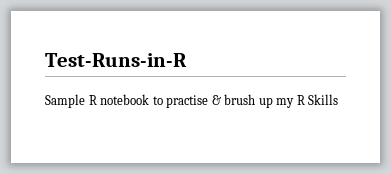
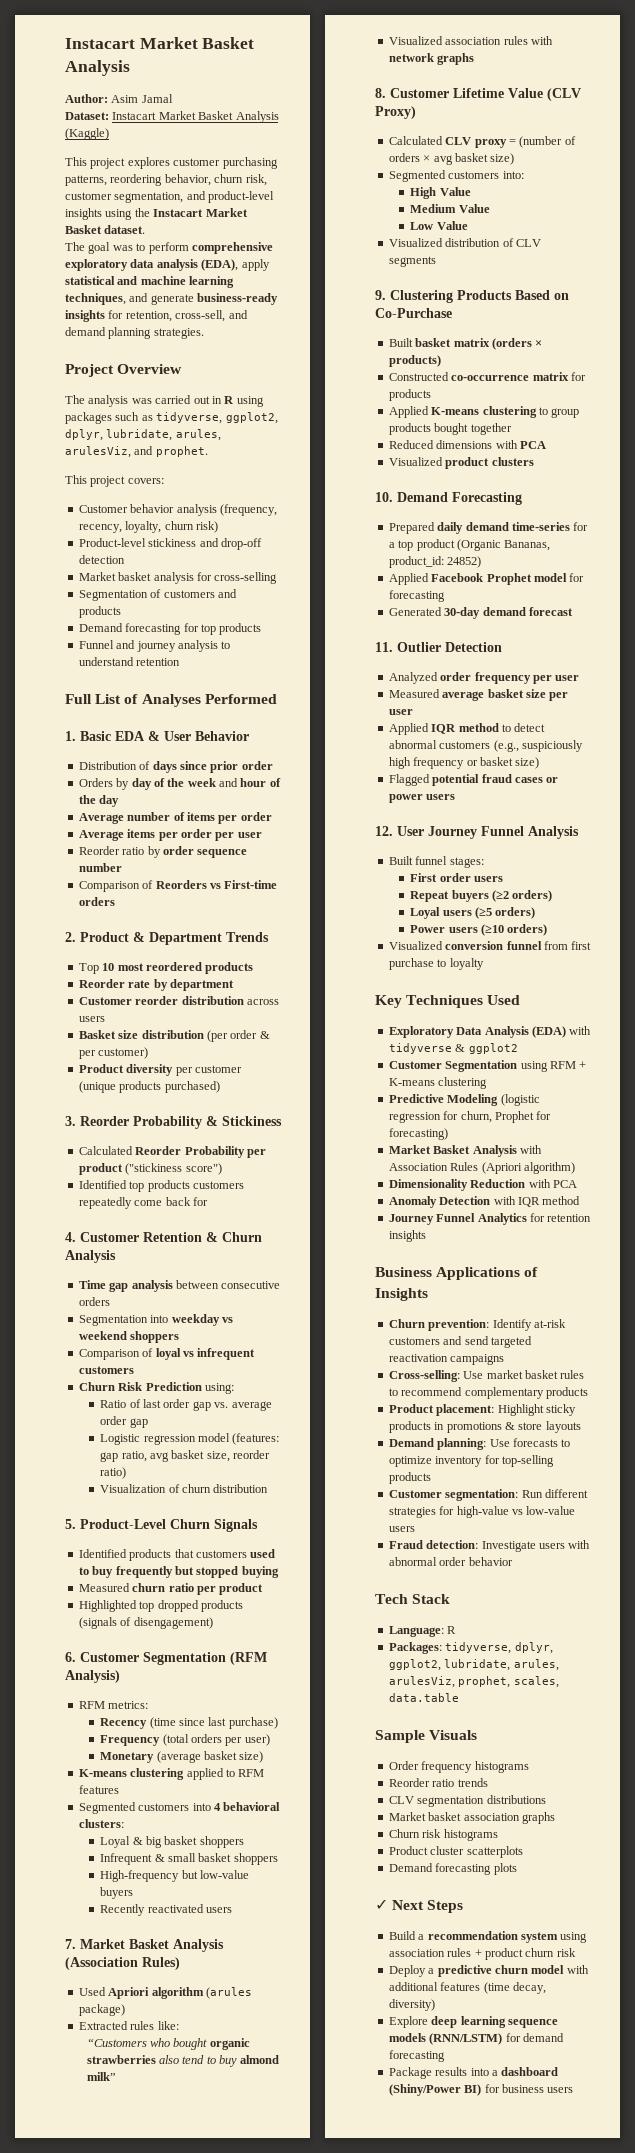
[45,53,187,67] [45,94,339,108] Test-Runs-in-R // Sample R notebook to practise & brush up my R Skills -> [65,37,255,49] [65,60,130,76] [65,94,173,103] [65,111,279,123] [65,128,109,140] [65,157,278,169] [65,174,267,186] [65,191,275,203] [65,208,248,220] [65,225,146,234] [65,242,273,254] [65,259,270,271] [65,276,235,288] [65,293,279,305] [65,310,248,322] [65,327,204,339] [65,364,183,377] [65,395,264,407] [65,412,278,424] [65,429,221,441] [65,446,208,458] [65,475,164,487] [78,504,277,516] [78,521,218,533] [78,538,262,550] [78,555,125,564] [78,572,278,584] [78,589,237,601] [78,606,121,618] [78,623,262,635] [78,640,231,652] [78,657,181,666] [65,694,277,707] [65,731,249,741] [78,761,273,773] [78,778,281,790] [78,795,120,807] [78,812,272,824] [78,829,262,841] [78,846,248,858] [78,863,122,872] [78,880,278,892] [78,897,115,906] [65,932,269,945] [78,962,254,974] [78,979,234,991] [78,996,279,1005] [78,1016,105,1022] [78,1030,270,1042] [78,1047,149,1059] [78,1064,242,1076] [78,1081,220,1093] [65,1116,282,1129] [78,1146,266,1158] [78,1163,222,1175] [78,1180,244,1192] [78,1197,208,1209] [65,1232,262,1242] [65,1250,116,1263] [78,1280,281,1292] [78,1297,110,1306] [78,1314,233,1326] [78,1331,180,1343] [78,1348,256,1360] [78,1366,134,1374] [78,1382,234,1394] [100,1399,272,1411] [100,1416,148,1428] [100,1433,280,1445] [100,1450,271,1462] [100,1467,127,1479] [100,1484,269,1493] [65,1519,258,1532] [78,1549,276,1561] [78,1566,279,1578] [78,1583,264,1595] [78,1600,243,1612] [78,1617,213,1629] [65,1652,267,1665] [65,1670,120,1683] [78,1701,149,1709] [100,1717,278,1729] [100,1734,270,1746] [100,1751,264,1763] [78,1768,265,1780] [78,1785,119,1794] [78,1802,281,1814] [78,1819,124,1828] [100,1836,244,1848] [100,1853,278,1865] [100,1870,250,1882] [100,1887,134,1899] [100,1904,233,1916] [65,1939,224,1952] [65,1957,180,1970] [78,1987,252,1999] [78,2004,125,2016] [78,2021,179,2030] [86,2038,250,2050] [86,2055,280,2067] [86,2072,116,2081] [388,36,553,45] [388,53,475,65] [375,88,581,101] [375,106,416,119] [388,136,576,148] [388,153,515,165] [388,170,524,182] [410,187,471,199] [410,204,490,213] [410,221,468,230] [388,238,541,247] [388,256,436,267] [375,290,569,303] [375,308,452,318] [388,338,543,350] [388,355,441,367] [388,372,586,381] [388,389,431,401] [388,406,580,418] [388,423,512,435] [388,440,546,449] [388,457,534,469] [375,492,522,505] [388,522,589,534] [388,539,551,551] [388,556,482,568] [388,573,585,585] [388,590,445,602] [388,607,573,619] [375,642,502,652] [388,672,580,684] [388,689,569,701] [388,709,413,715] [388,723,546,735] [388,740,583,752] [388,757,540,769] [388,774,559,786] [388,794,456,803] [375,826,579,839] [388,856,484,868] [410,873,504,882] [410,890,553,902] [410,907,536,919] [410,924,548,936] [388,941,592,950] [388,958,484,970] [375,995,521,1008] [388,1026,592,1038] [388,1043,518,1054] [388,1060,587,1072] [388,1077,488,1089] [388,1094,540,1106] [388,1111,552,1123] [388,1128,448,1140] [388,1145,542,1157] [388,1162,575,1174] [388,1179,577,1191] [388,1196,581,1208] [388,1213,592,1225] [388,1230,426,1242] [375,1267,539,1280] [375,1288,428,1301] [388,1319,566,1331] [388,1336,532,1348] [388,1354,505,1365] [388,1370,585,1382] [388,1387,588,1399] [388,1404,576,1416] [388,1421,581,1433] [388,1438,571,1450] [388,1455,554,1467] [388,1472,431,1484] [388,1489,588,1501] [388,1506,576,1518] [388,1526,415,1532] [388,1540,591,1552] [388,1557,513,1566] [375,1594,451,1604] [388,1626,457,1637] [388,1642,553,1654] [388,1659,559,1671] [388,1676,559,1688] [388,1693,459,1702] [375,1730,478,1743] [388,1761,529,1773] [388,1778,488,1787] [388,1795,546,1807] [388,1812,555,1824] [388,1829,498,1841] [388,1846,523,1858] [388,1863,517,1875] [375,1899,464,1913] [388,1931,588,1943] [388,1948,576,1960] [388,1965,589,1977] [388,1982,546,1994] [388,1999,435,2011] [388,2016,558,2028] [388,2033,564,2045] [388,2050,445,2062] [388,2067,559,2079] [388,2084,574,2096] Instacart Market Basket Analysis // Author: Asim Jamal // Dataset: Instacart Market Basket Analysis (Kaggle) // This project explores customer purchasing patterns, reordering behavior, churn risk, customer segmentation, and product-level insights using the Instacart Market Basket dataset. // The goal was to perform comprehensive exploratory data analysis (EDA), apply statistical and machine learning techniques, and generate business-ready insights for retention, cross-sell, and demand planning strategies. // Project Overview // The analysis was carried out in R using packages such as tidyverse, ggplot2, dplyr, lubridate, arules, arulesViz, and prophet. // This project covers: // Customer behavior analysis (frequency, recency, loyalty, churn risk) // Product-level stickiness and drop-off detection // Market basket analysis for cross-selling // Segmentation of customers and products // Demand forecasting for top products // Funnel and journey analysis to understand retention // Full List of Analyses Performed // 1. Basic EDA & User Behavior // Distribution of days since prior order // Orders by day of the week and hour of the day // Average number of items per order // Average items per order per user // Reorder ratio by order sequence number // Comparison of Reorders vs First-time orders // 2. Product & Department Trends // Top 10 most reordered products // Reorder rate by department // Customer reorder distribution across users // Basket size distribution (per order & per customer) // Product diversity per customer (unique products purchased) // 3. Reorder Probability & Stickiness // Calculated Reorder Probability per product ("stickiness score") // Identified top products customers repeatedly come back for // 4. Customer Retention & Churn Analysis // Time gap analysis between consecutive orders // Segmentation into weekday vs weekend shoppers // Comparison of loyal vs infrequent customers // Churn Risk Prediction using: // Ratio of last order gap vs. average order gap // Logistic regression model (features: gap ratio, avg basket size, reorder ratio) // Visualization of churn distribution // 5. Product-Level Churn Signals // Identified products that customers used to buy frequently but stopped buying // Measured churn ratio per product // Highlighted top dropped products (signals of disengagement) // 6. Customer Segmentation (RFM Analysis) // RFM metrics: // Recency (time since last purchase) // Frequency (total orders per user) // Monetary (average basket size) // K-means clustering applied to RFM features // Segmented customers into 4 behavioral clusters: // Loyal & big basket shoppers // Infrequent & small basket shoppers // High-frequency but low-value buyers // Recently reactivated users // 7. Market Basket Analysis (Association Rules) // Used Apriori algorithm (arules package) // Extracted rules like: // “Customers who bought organic strawberries also tend to buy almond milk” // Visualized association rules with network graphs // 8. Customer Lifetime Value (CLV Proxy) // Calculated CLV proxy = (number of orders × avg basket size) // Segmented customers into: // High Value // Medium Value // Low Value // Visualized distribution of CLV segments // 9. Clustering Products Based on Co-Purchase // Built basket matrix (orders × products) // Constructed co-occurrence matrix for products // Applied K-means clustering to group products bought together // Reduced dimensions with PCA // Visualized product clusters // 10. Demand Forecasting // Prepared daily demand time-series for a top product (Organic Bananas, product_id: 24852) // Applied Facebook Prophet model for forecasting // Generated 30-day demand forecast // 11. Outlier Detection // Analyzed order frequency per user // Measured average basket size per user // Applied IQR method to detect abnormal customers (e.g., suspiciously high frequency or basket size) // Flagged potential fraud cases or power users // 12. User Journey Funnel Analysis // Built funnel stages: // First order users // Repeat buyers (≥2 orders) // Loyal users (≥5 orders) // Power users (≥10 orders) // Visualized conversion funnel from first purchase to loyalty // Key Techniques Used // Exploratory Data Analysis (EDA) with tidyverse & ggplot2 // Customer Segmentation using RFM + K-means clustering // Predictive Modeling (logistic regression for churn, Prophet for forecasting) // Market Basket Analysis with Association Rules (Apriori algorithm) // Dimensionality Reduction with PCA // Anomaly Detection with IQR method // Journey Funnel Analytics for retention insights // Business Applications of Insights // Churn prevention: Identify at-risk customers and send targeted reactivation campaigns // Cross-selling: Use market basket rules to recommend complementary products // Product placement: Highlight sticky products in promotions & store layouts // Demand planning: Use forecasts to optimize inventory for top-selling products // Customer segmentation: Run different strategies for high-value vs low-value users // Fraud detection: Investigate users with abnormal order behavior // Tech Stack // Language: R // Packages: tidyverse, dplyr, ggplot2, lubridate, arules, arulesViz, prophet, scales, data.table // Sample Visuals // Order frequency histograms // Reorder ratio trends // CLV segmentation distributions // Market basket association graphs // Churn risk histograms // Product cluster scatterplots // Demand forecasting plots // ✓ Next Steps // Build a recommendation system using association rules + product churn risk // Deploy a predictive churn model with additional features (time decay, diversity) // Explore deep learning sequence models (RNN/LSTM) for demand forecasting // Package results into a dashboard (Shiny/Power BI) for business users

